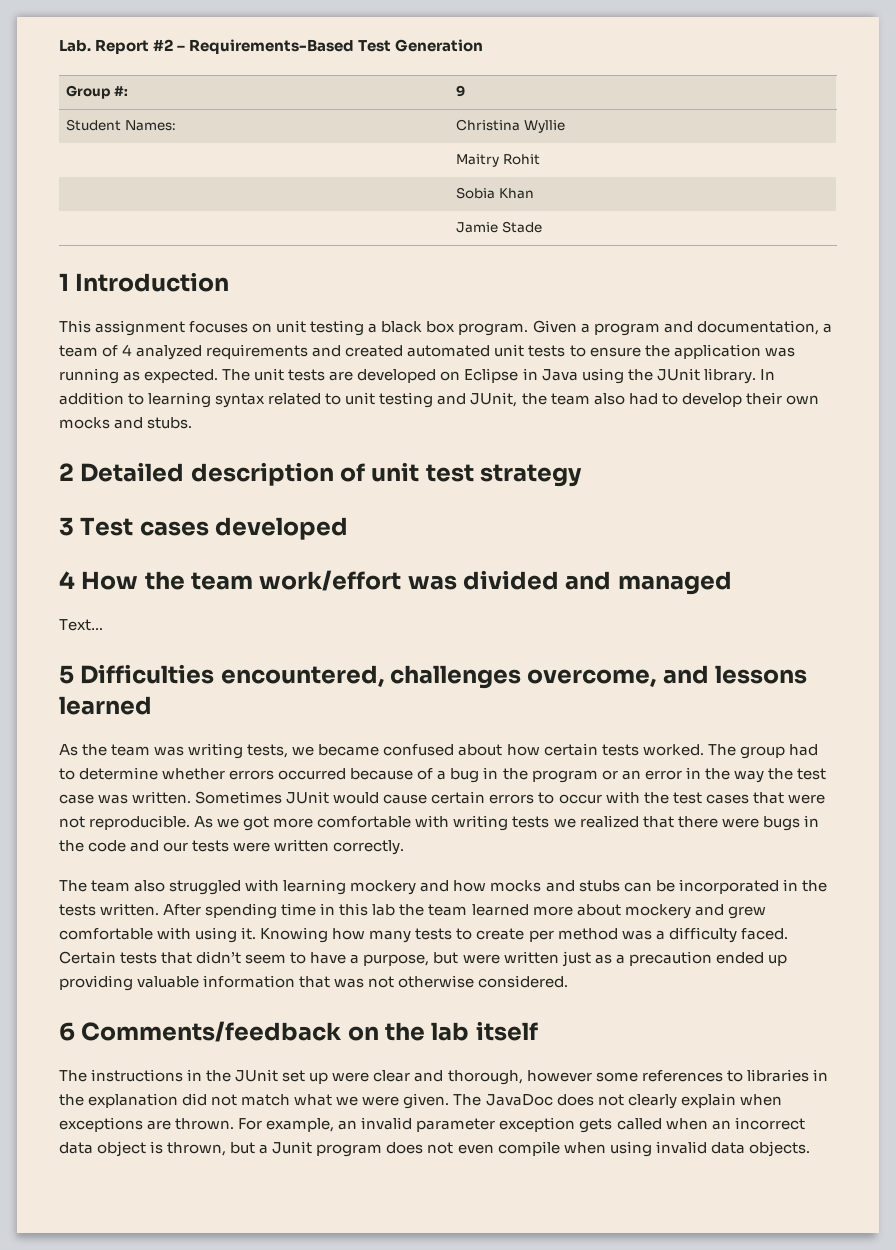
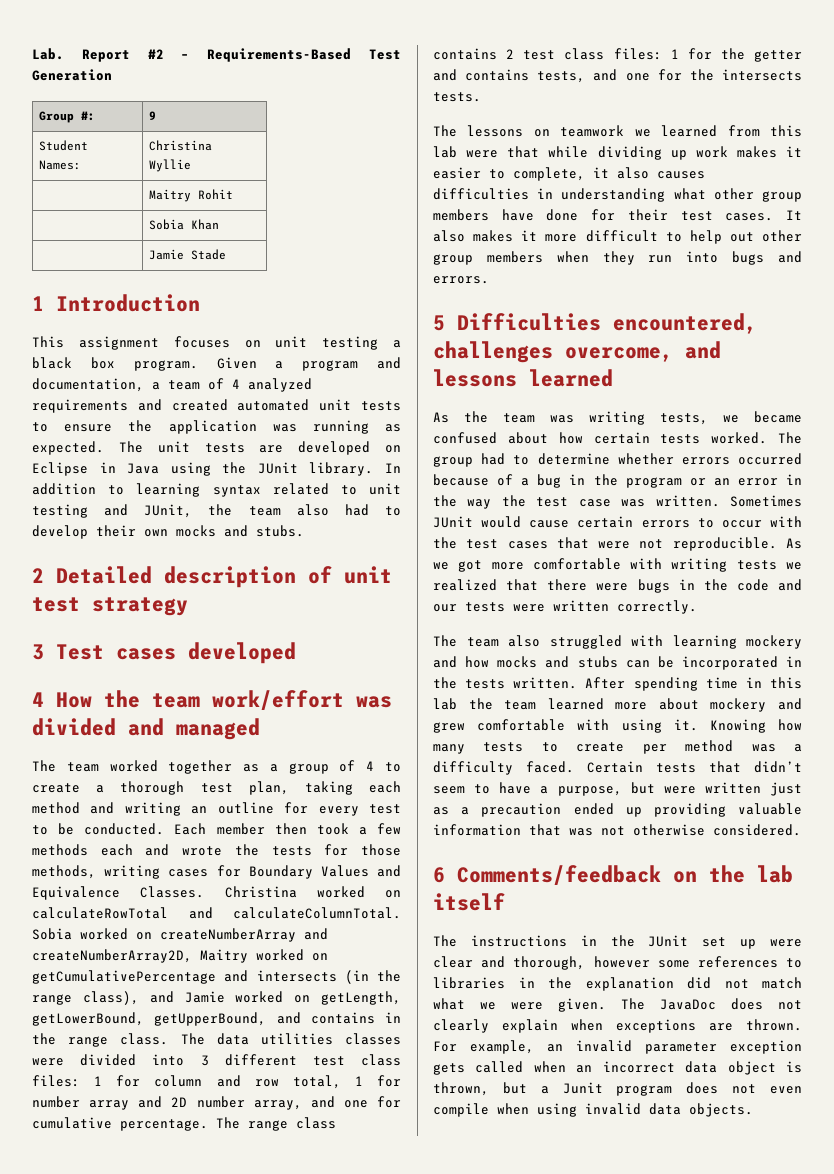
[59,619,103,631] Text… -> [32,760,401,774] [32,781,401,795] [32,802,401,816] [32,823,401,835] [32,844,402,856] [32,865,401,879] [32,886,401,900] [32,907,401,919] [32,928,328,942] [32,949,328,963] [32,970,401,984] [32,991,401,1005] [32,1012,401,1026] [32,1033,401,1047] [32,1054,401,1066] [32,1075,401,1089] [32,1096,401,1110] [32,1117,336,1131] [433,48,802,62] [433,69,802,83] [433,92,481,102] [433,125,802,137] [433,146,802,160] [433,167,705,181] [433,188,802,202] [433,209,802,221] [433,230,802,244] [433,251,802,265] [433,276,489,284] The team worked together as a group of 4 to create a thorough test plan, taking each method and writing an outline for every test to be conducted. Each member then took a few methods each and wrote the tests for those methods, writing cases for Boundary Values and Equivalence Classes. Christina worked on calculateRowTotal and calculateColumnTotal. Sobia worked on createNumberArray and createNumberArray2D, Maitry worked on getCumulativePercentage and intersects (in the range class), and Jamie worked on getLength, getLowerBound, getUpperBound, and contains in the range class. The data utilities classes were divided into 3 different test class files: 1 for column and row total, 1 for number array and 2D number array, and one for cumulative percentage. The range class contains 2 test class files: 1 for the getter and contains tests, and one for the intersects tests. // The lessons on teamwork we learned from this lab were that while dividing up work makes it easier to complete, it also causes difficulties in understanding what other group members have done for their test cases. It also makes it more difficult to help out other group members when they run into bugs and errors.

